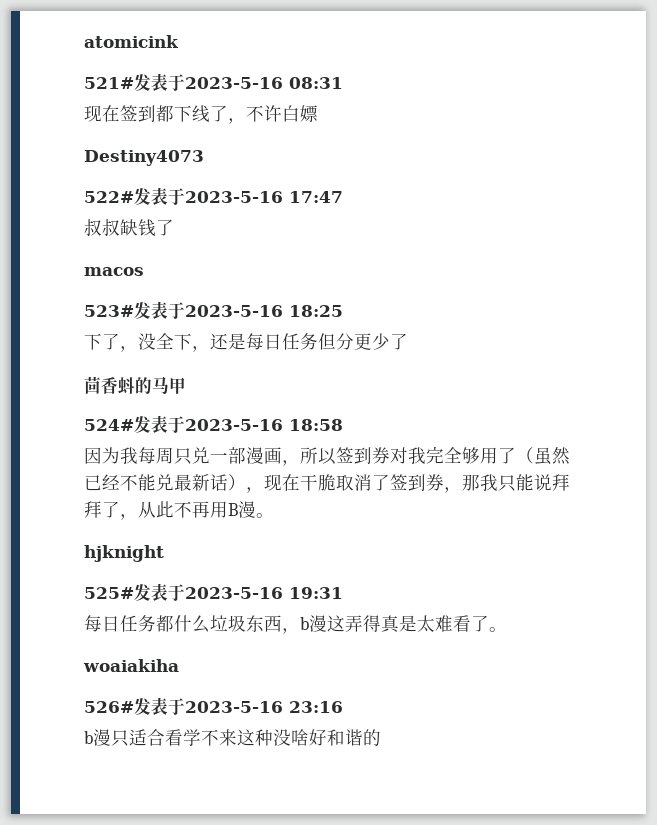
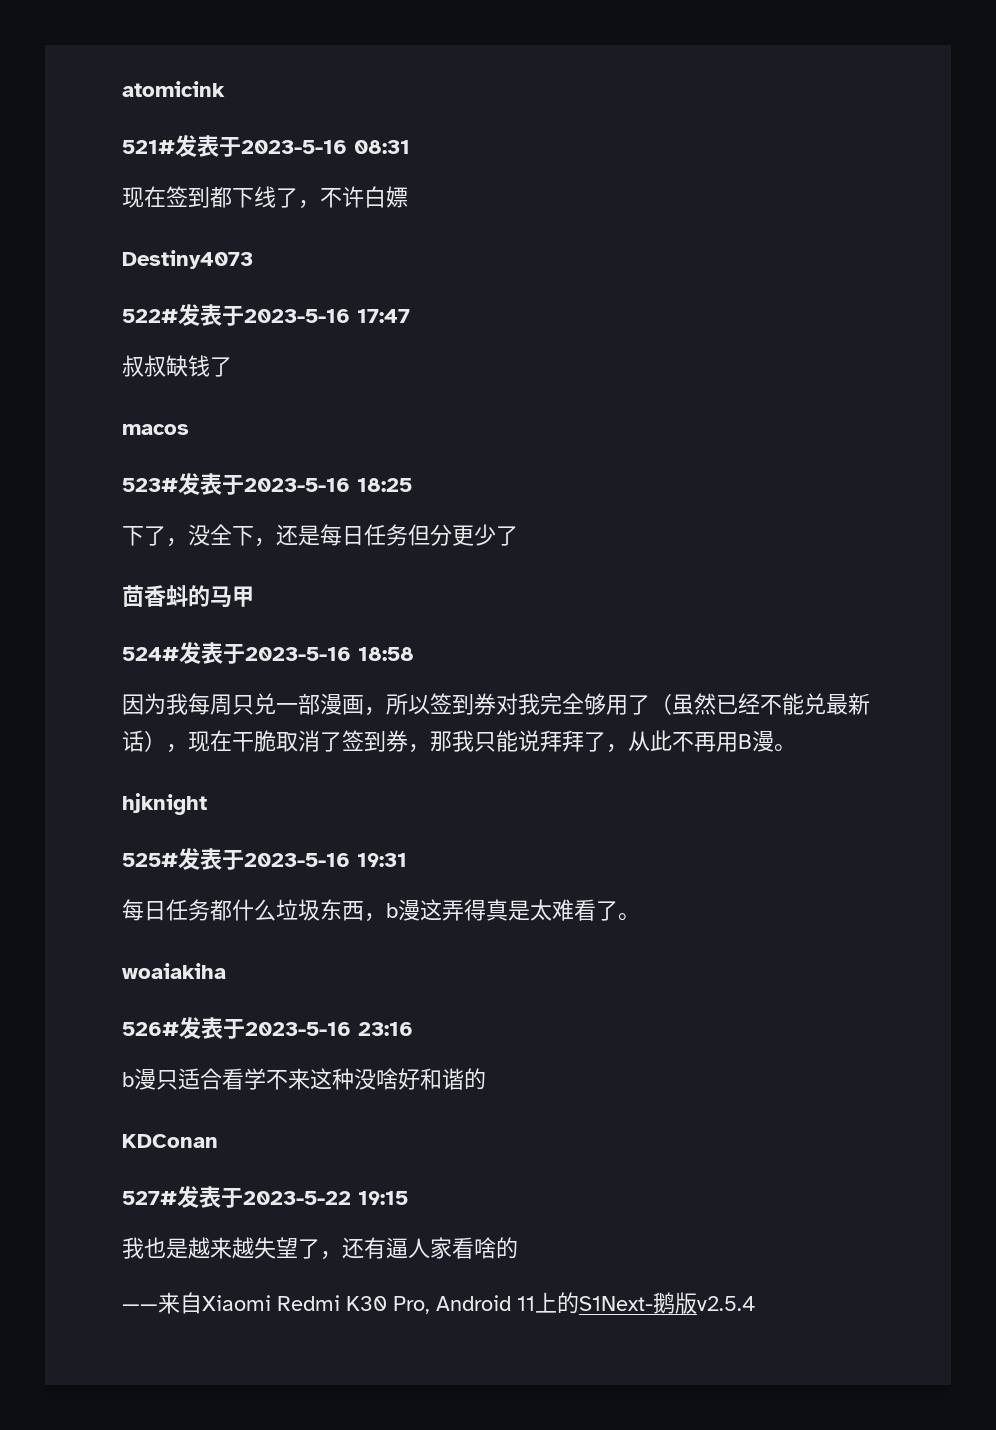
(381, 737) none -> [122,1134,218,1148] [122,1186,408,1208] [122,1237,518,1260] [122,1292,756,1314] // KDConan // 527#发表于2023-5-22 19:15 // 我也是越来越失望了，还有逼人家看啥的 // ——来自Xiaomi Redmi K30 Pro, Android 11上的S1Next-鹅版v2.5.4

